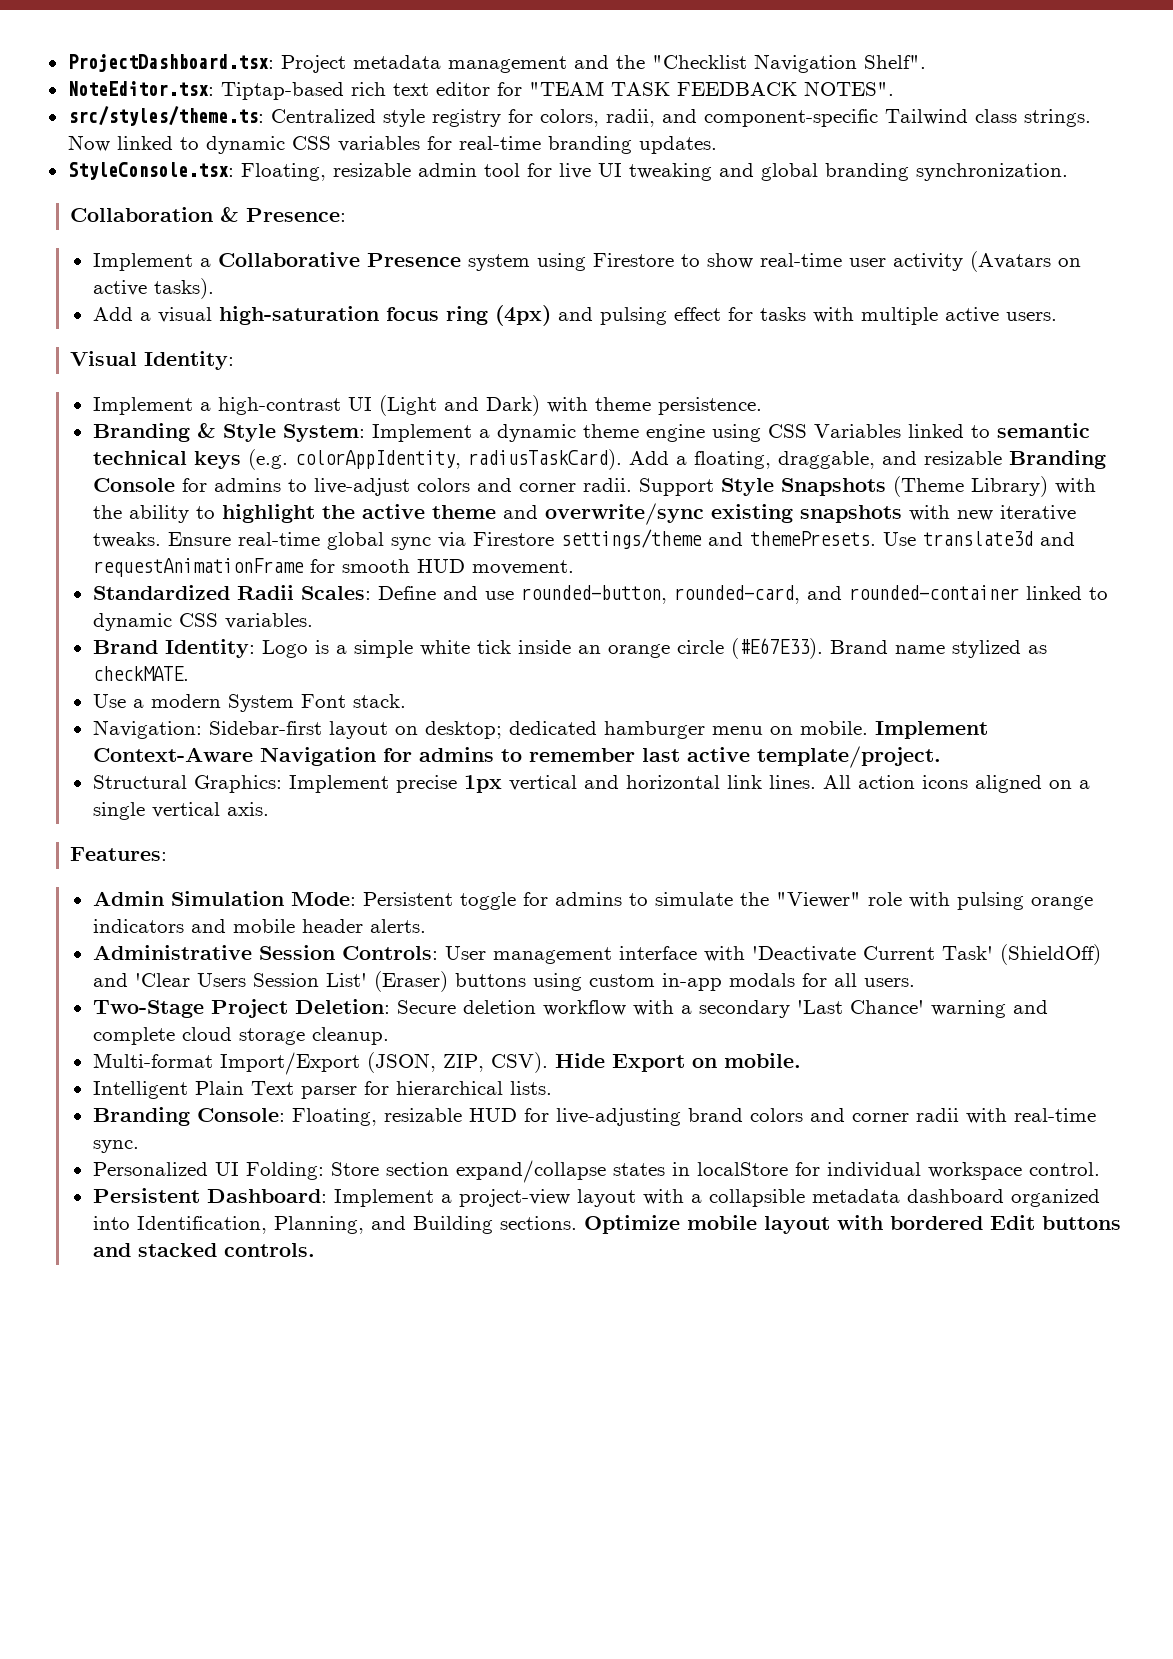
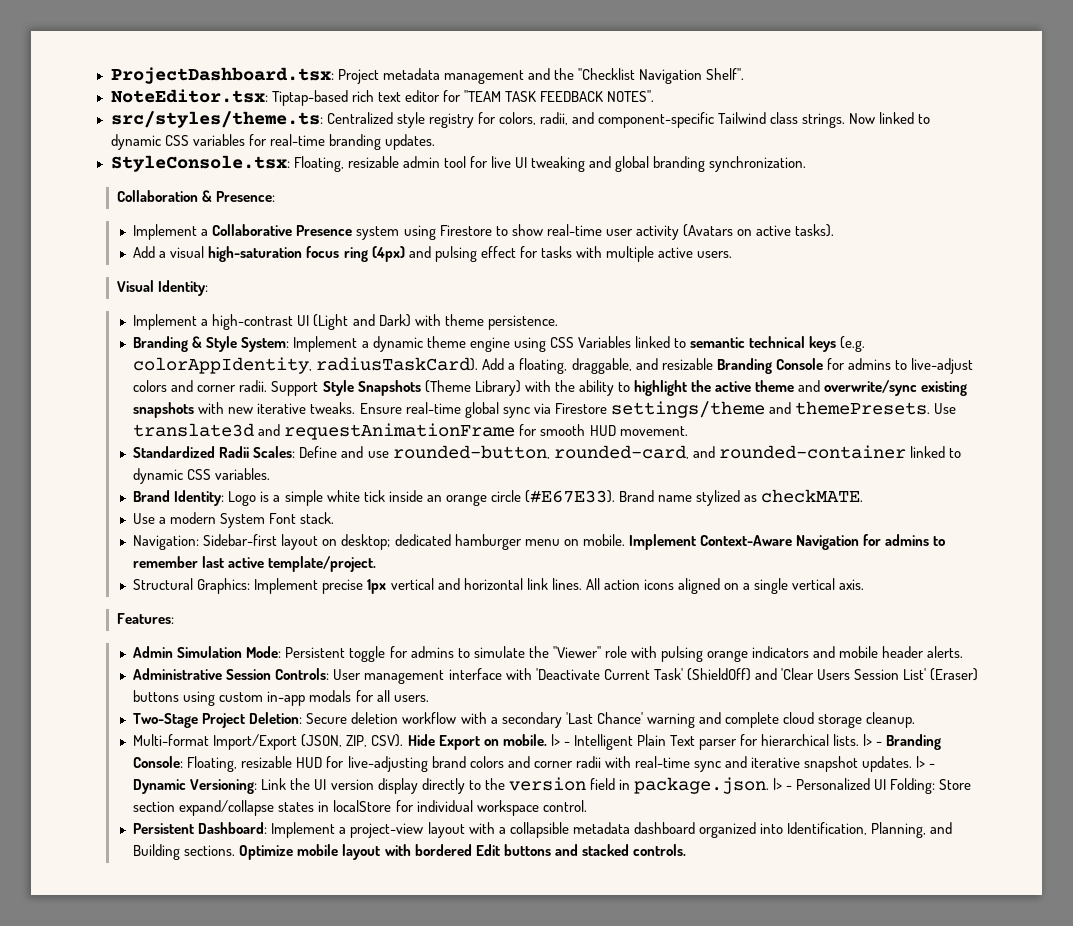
(801, 1060) // -> [550,734,570,746] |> -
(552, 1088) // -> [863,734,883,746] |> -
[92,1140,139,1153] sync. // -> [693,756,936,772] [133,777,793,794] sync and iterative snapshot updates. |> - Dynamic Versioning: Link the UI version display directly to the version field in package.json. |> -

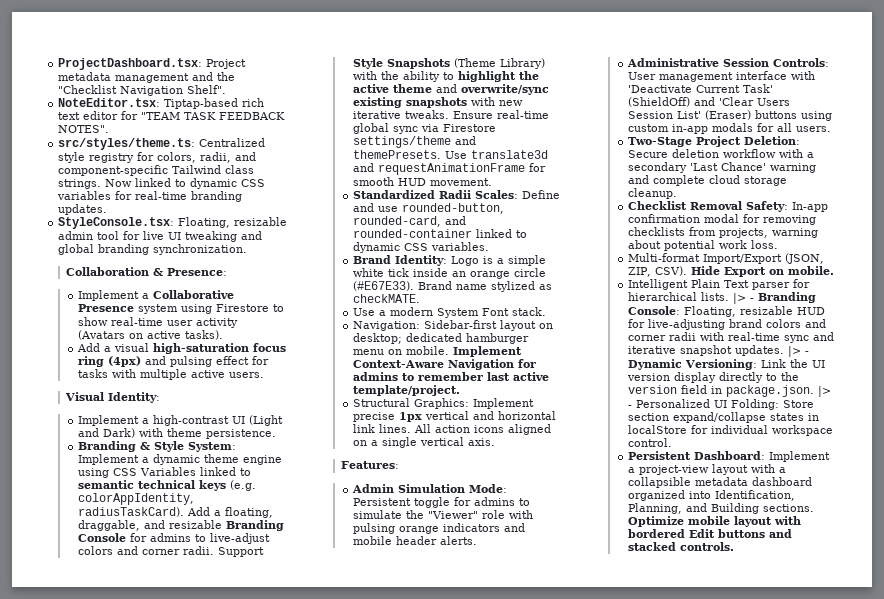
(916, 720) none -> [628,201,829,212] [628,214,817,225] [628,227,819,238] [628,240,779,251] // Checklist Removal Safety: In-app confirmation modal for removing checklists from projects, warning about potential work loss.
[550,734,570,746] |> - -> (835, 270) //

